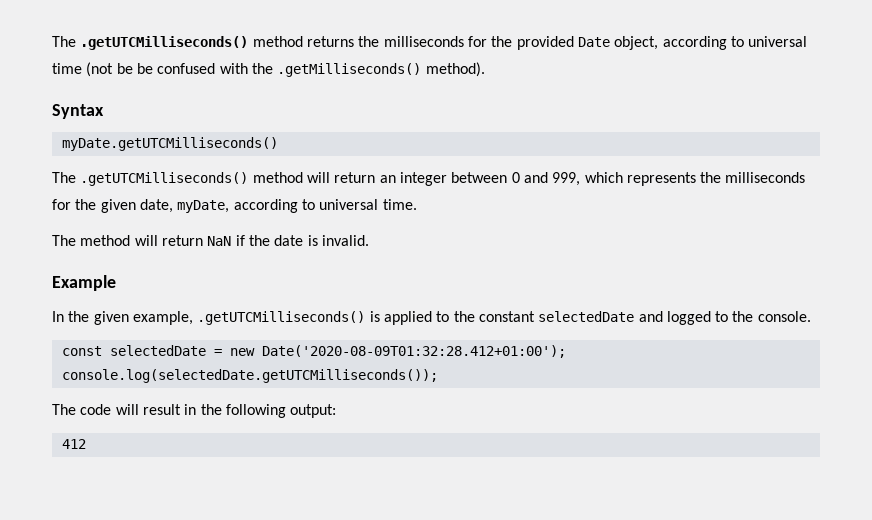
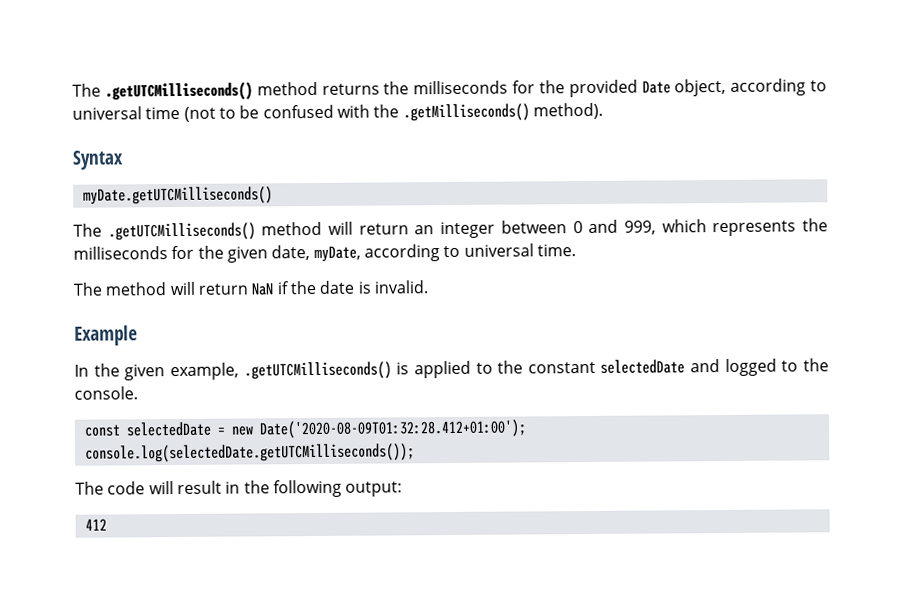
[116,63,133,74] be -> [218,107,236,119] to

